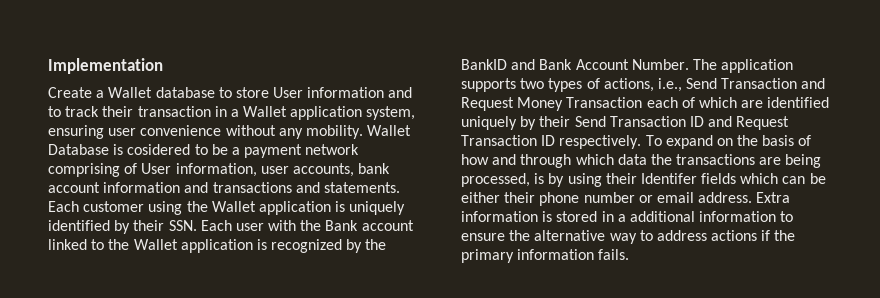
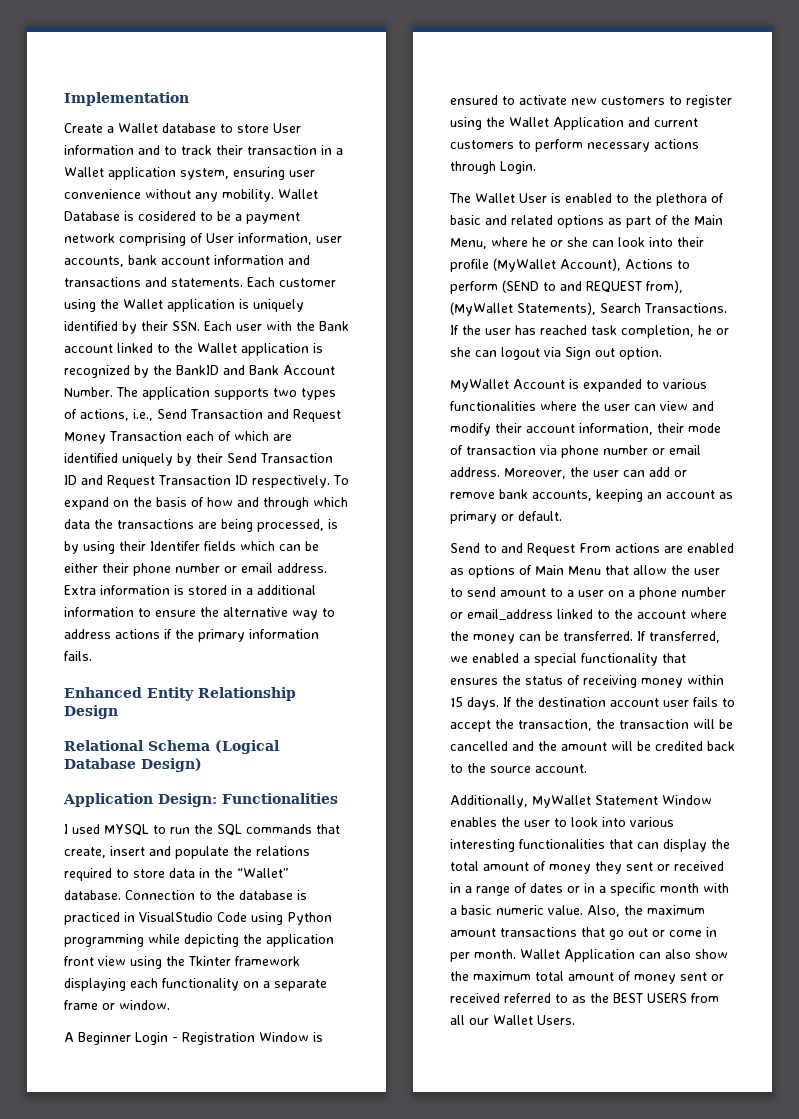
(630, 254) none -> [64,687,296,701] [64,705,118,719] [64,740,279,754] [64,758,202,772] [63,793,338,807] [64,824,340,836] [64,846,310,859] [64,868,289,881] [64,890,307,900] [64,912,332,925] [64,934,334,947] [64,956,300,969] [64,978,327,991] [64,1000,170,1010] [64,1032,323,1045] [450,95,732,108] [450,117,698,130] [450,139,699,152] [450,161,536,174] [449,193,724,206] [450,215,723,228] [450,237,704,249] [450,258,690,272] [450,280,683,294] [450,302,727,316] [450,325,729,338] [450,347,662,360] [450,379,707,392] [450,401,714,411] [450,423,721,436] [450,445,701,458] [450,467,687,479] [450,489,733,502] [450,511,562,524] [450,543,734,556] [450,565,720,578] [450,587,726,600] [450,609,727,621] [450,631,720,644] [450,653,686,666] [450,675,724,688] [450,697,735,710] [450,719,733,732] [450,741,735,751] [450,763,587,773] [450,795,712,808] [450,817,674,827] [450,839,730,852] [450,861,724,874] [450,883,729,896] [450,905,705,917] [450,927,717,940] [450,949,728,962] [450,971,724,984] [450,993,719,1003] [450,1015,575,1025] // Enhanced Entity Relationship Design // Relational Schema (Logical Database Design) // Application Design: Functionalities // I used MYSQL to run the SQL commands that create, insert and populate the relations required to store data in the “Wallet” database. Connection to the database is practiced in VisualStudio Code using Python programming while depicting the application front view using the Tkinter framework displaying each functionality on a separate frame or window. // A Beginner Login - Registration Window is ensured to activate new customers to register using the Wallet Application and current customers to perform necessary actions through Login. // The Wallet User is enabled to the plethora of basic and related options as part of the Main Menu, where he or she can look into their profile (MyWallet Account), Actions to perform (SEND to and REQUEST from), (MyWallet Statements), Search Transactions. If the user has reached task completion, he or she can logout via Sign out option. // MyWallet Account is expanded to various functionalities where the user can view and modify their account information, their mode of transaction via phone number or email address. Moreover, the user can add or remove bank accounts, keeping an account as primary or default. // Send to and Request From actions are enabled as options of Main Menu that allow the user to send amount to a user on a phone number or email_address linked to the account where the money can be transferred. If transferred, we enabled a special functionality that ensures the status of receiving money within 15 days. If the destination account user fails to accept the transaction, the transaction will be cancelled and the amount will be credited back to the source account. // Additionally, MyWallet Statement Window enables the user to look into various interesting functionalities that can display the total amount of money they sent or received in a range of dates or in a specific month with a basic numeric value. Also, the maximum amount transactions that go out or come in per month. Wallet Application can also show the maximum total amount of money sent or received referred to as the BEST USERS from all our Wallet Users.

